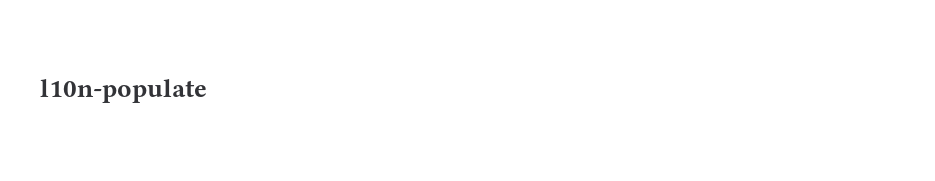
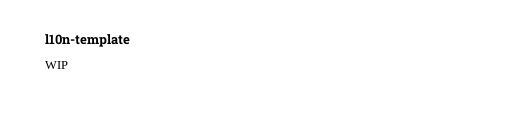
[40,79,207,103] l10n-populate -> [45,34,130,47] [45,61,68,69] l10n-template // WIP

